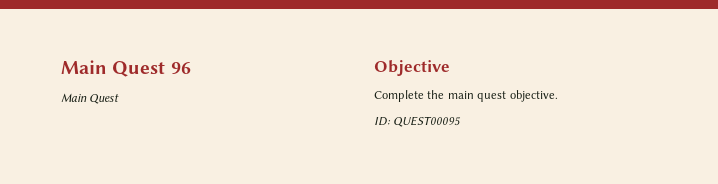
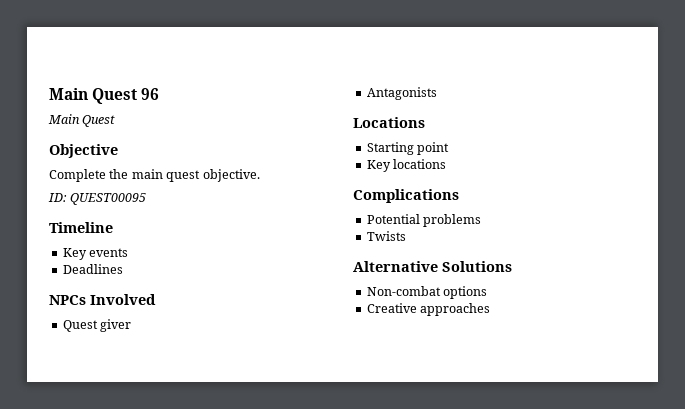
(462, 121) none -> [49,222,113,233] [62,248,129,260] [62,264,123,274] [49,294,156,305] [62,319,132,332] [366,87,437,100] [353,117,425,128] [366,142,450,155] [366,159,447,172] [353,189,459,203] [366,214,482,227] [366,231,406,241] [353,261,512,272] [366,286,488,299] [366,303,491,316] // Timeline // Key events // Deadlines // NPCs Involved // Quest giver // Antagonists // Locations // Starting point // Key locations // Complications // Potential problems // Twists // Alternative Solutions // Non-combat options // Creative approaches

